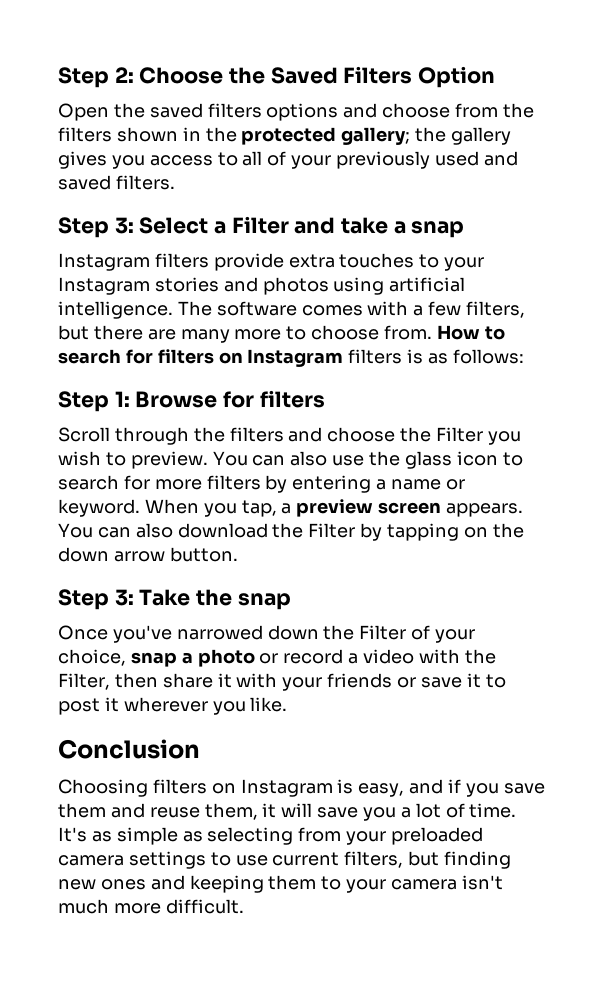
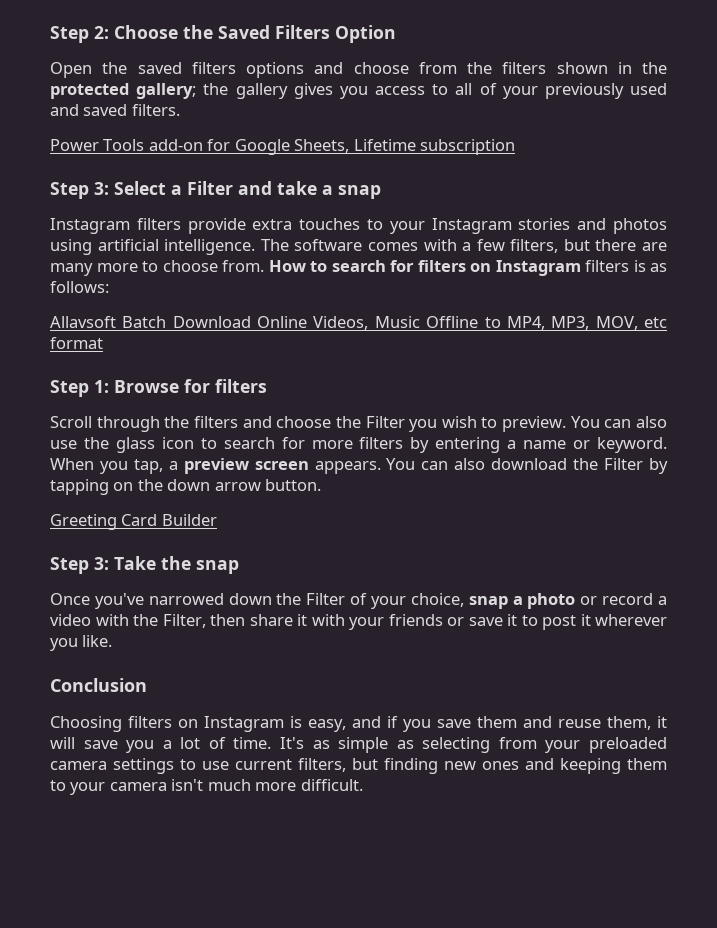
(175, 182) none -> [50,139,516,155] // Power Tools add-on for Google Sheets, Lifetime subscription
(524, 356) none -> [50,316,668,330] [50,337,103,349] // Allavsoft Batch Download Online Videos, Music Offline to MP4, MP3, MOV, etc format
(238, 554) none -> [50,514,217,530] // Greeting Card Builder

